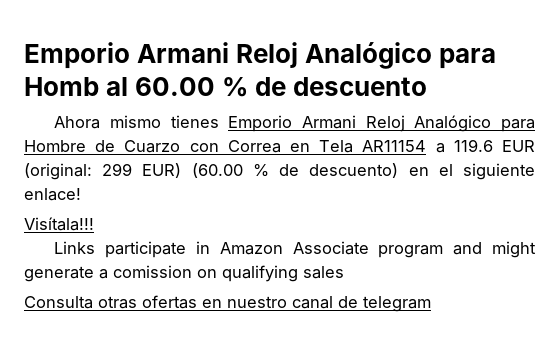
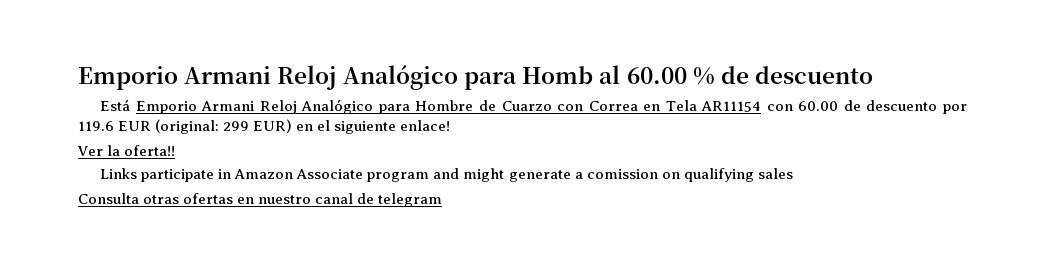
[54,115,219,129] Ahora mismo tienes -> [100,99,131,111] Está
[435,143,445,153] a -> [766,100,968,114] con 60.00 de descuento por
[191,163,399,178] (60.00 % de descuento) -> (293, 126) none
[24,217,94,231] Visítala!!! -> [77,145,176,156] Ver la oferta!!

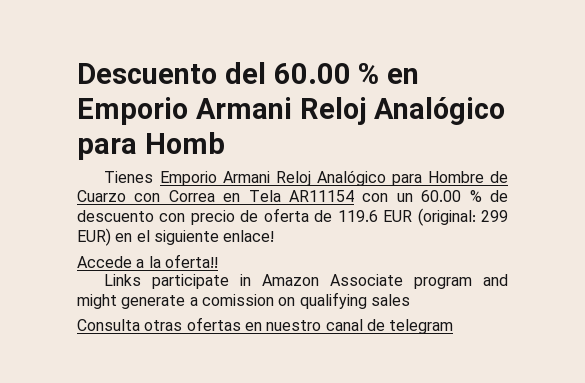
(78, 78) none -> [77,62,420,84] Descuento del 60.00 % en
[599,65,873,85] [100,99,131,111] al 60.00 % de descuento // Está -> [104,171,154,183] // Tienes
[798,100,968,114] 60.00 de descuento por -> [396,190,508,202] [77,208,333,225] un 60.00 % de descuento con precio de oferta de
[77,146,103,156] Ver -> [77,256,145,268] Accede a

